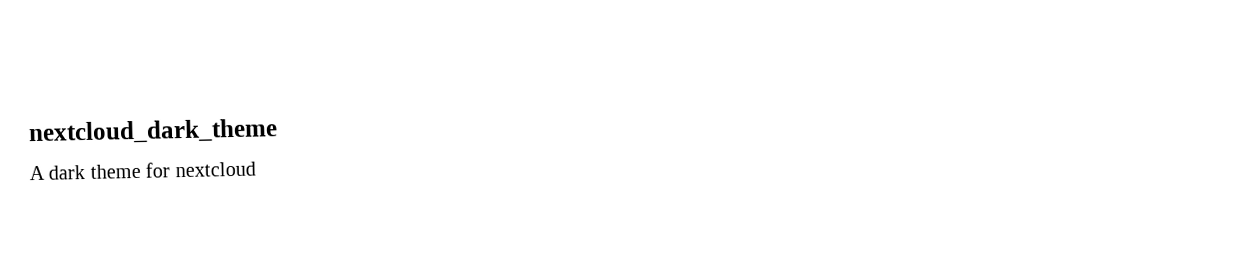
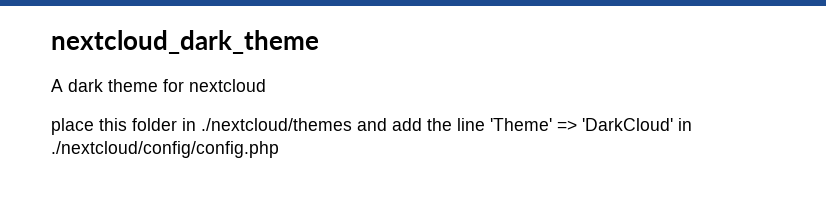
(256, 169) none -> [51,118,692,135] [51,141,279,158] // place this folder in ./nextcloud/themes and add the line 'Theme' => 'DarkCloud' in ./nextcloud/config/config.php

